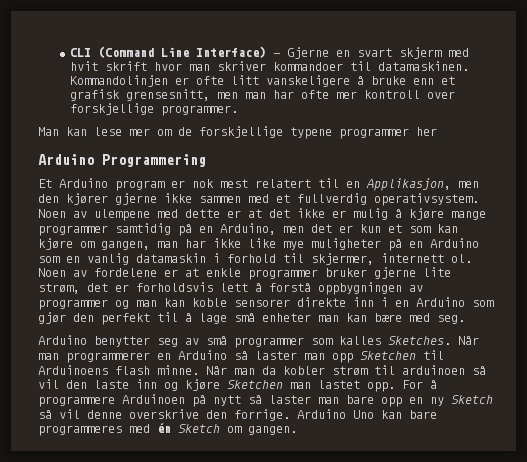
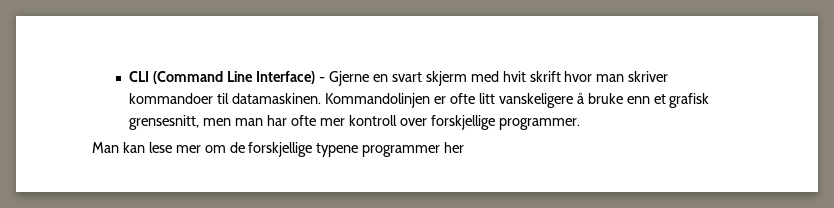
[38,154,206,167] [38,178,479,191] [38,193,479,206] [38,208,486,221] [38,223,458,236] [38,238,479,251] [38,253,472,265] [38,267,451,280] [38,282,423,295] [38,297,494,310] [38,312,465,325] [38,335,479,348] [38,350,444,363] [38,365,486,376] [38,379,437,392] [38,394,493,407] [38,409,437,421] [38,423,297,436] // Arduino Programmering // Et Arduino program er nok mest relatert til en Applikasjon, men den kjører gjerne ikke sammen med et fullverdig operativsystem. Noen av ulempene med dette er at det ikke er mulig å kjøre mange programmer samtidig på en Arduino, men det er kun et som kan kjøre om gangen, man har ikke like mye muligheter på en Arduino som en vanlig datamaskin i forhold til skjermer, internett ol. Noen av fordelene er at enkle programmer bruker gjerne lite strøm, det er forholdsvis lett å forstå oppbygningen av programmer og man kan koble sensorer direkte inn i en Arduino som gjør den perfekt til å lage små enheter man kan bære med seg. // Arduino benytter seg av små programmer som kalles Sketches. Når man programmerer en Arduino så laster man opp Sketchen til Arduinoens flash minne. Når man da kobler strøm til arduinoen så vil den laste inn og kjøre Sketchen man lastet opp. For å programmere Arduinoen på nytt så laster man bare opp en ny Sketch så vil denne overskrive den forrige. Arduino Uno kan bare programmeres med én Sketch om gangen. -> (465, 147) none

